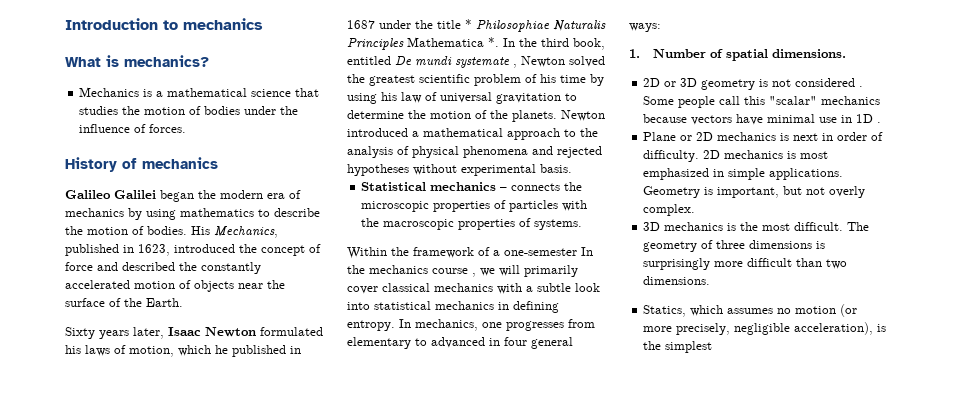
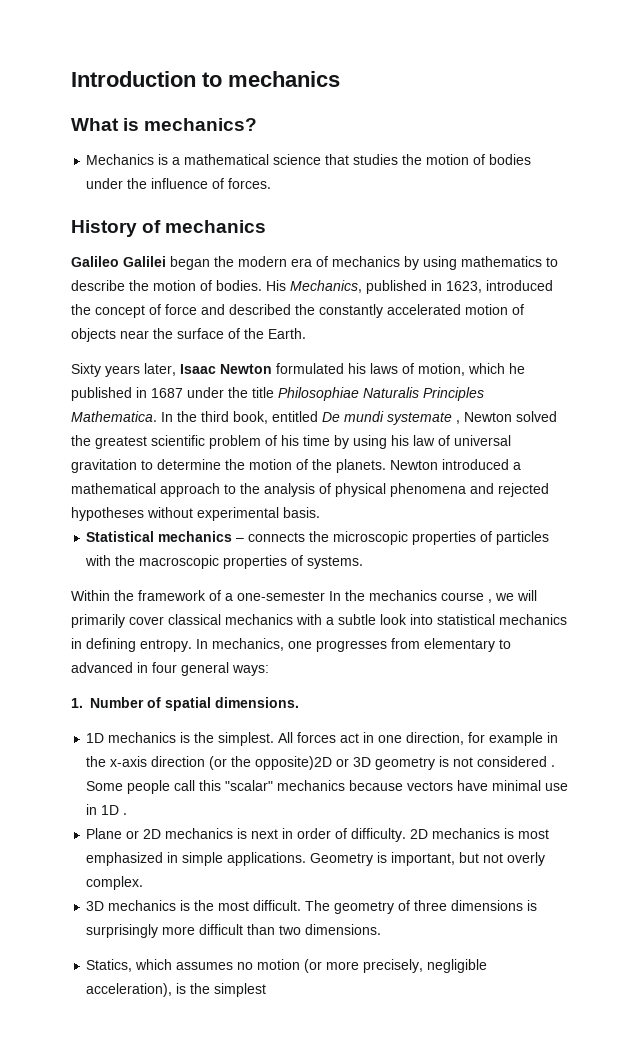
[465,19,472,29] * -> (274, 392) none
[407,37,499,47] Mathematica *. -> [71,411,157,422] Mathematica.
[643,78,661,87] 2D -> [86,732,559,746] [86,756,333,770] 1D mechanics is the simplest. All forces act in one direction, for example in the x-axis direction (or the opposite)2D

